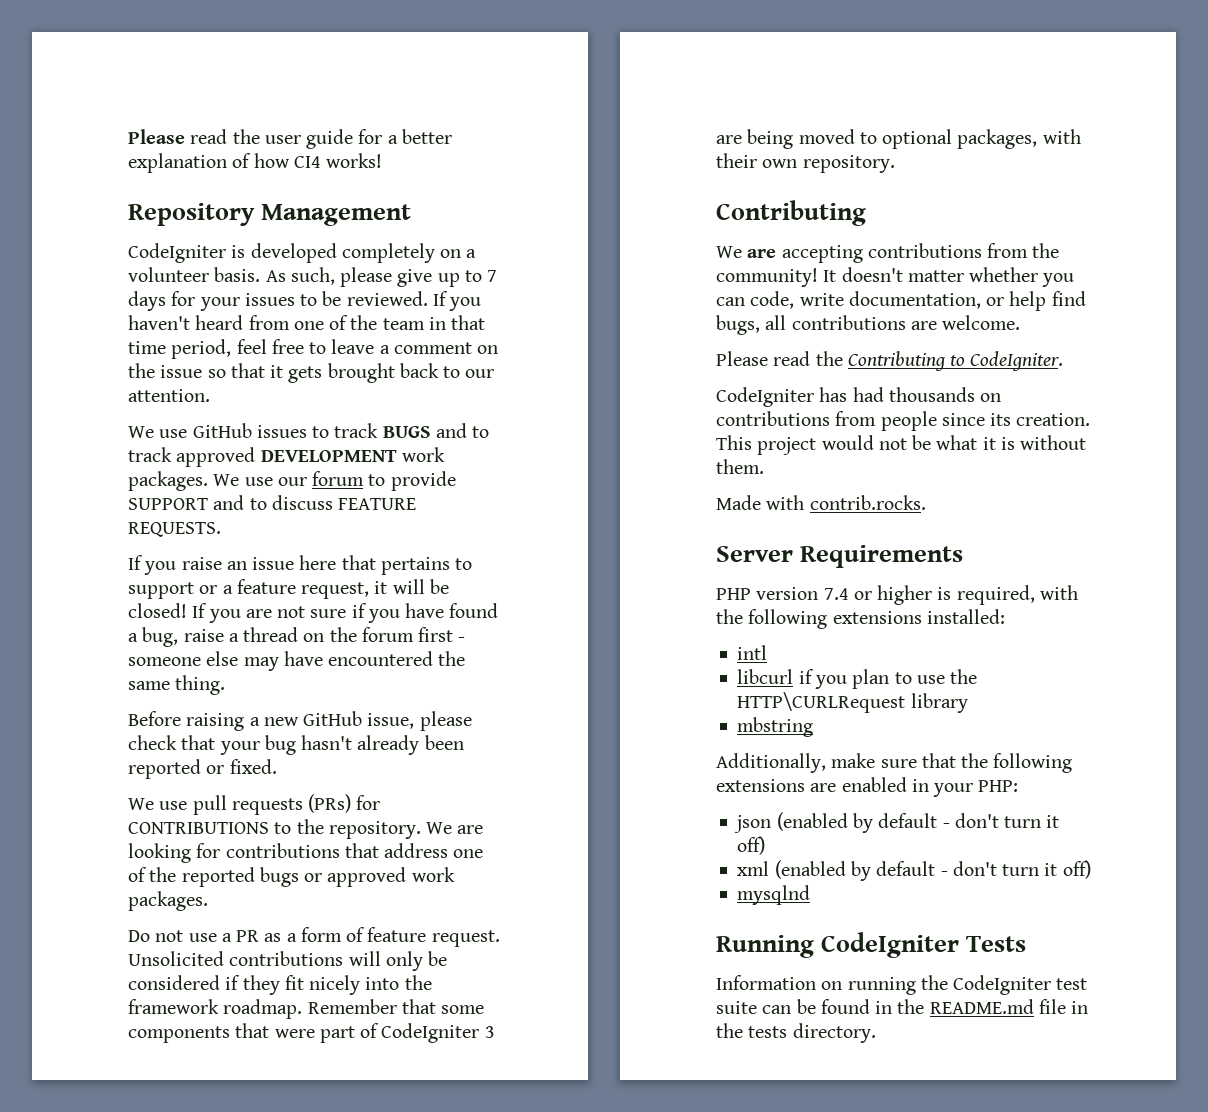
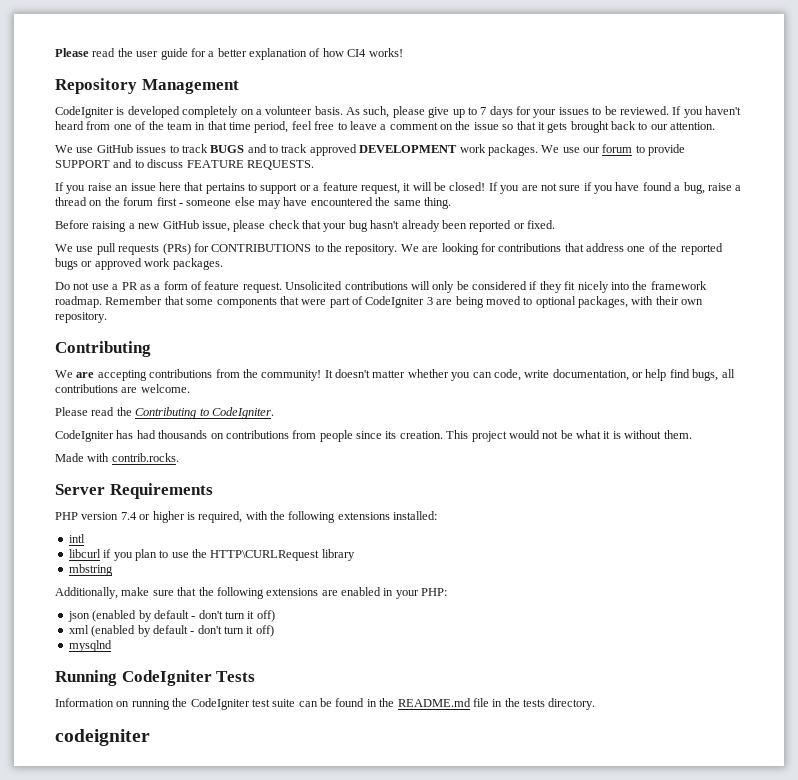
(876, 1033) none -> [55,729,150,746] // codeigniter

